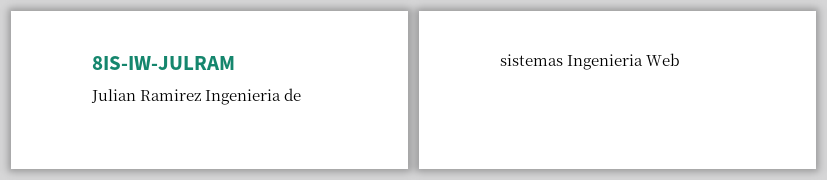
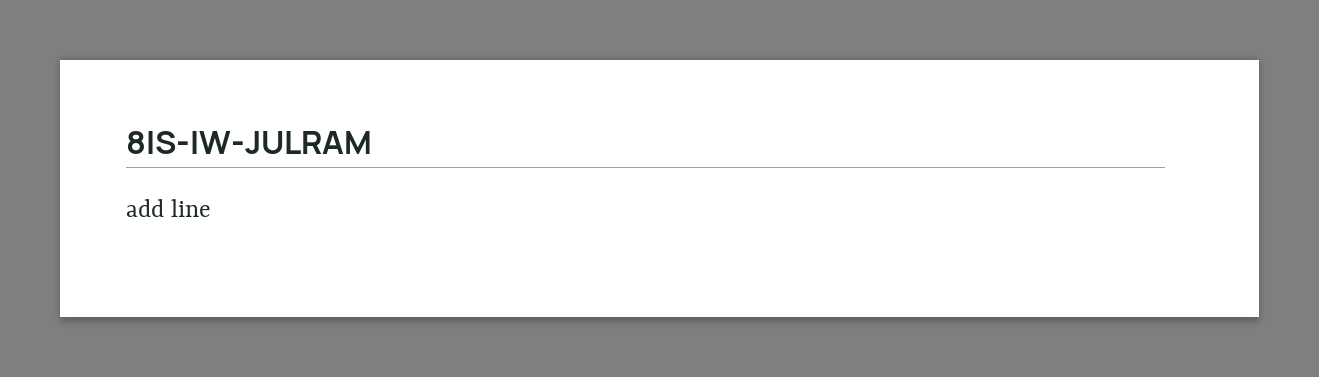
[91,88,302,105] [500,53,681,70] Julian Ramirez Ingenieria de sistemas Ingenieria Web -> [126,199,212,217] add line

